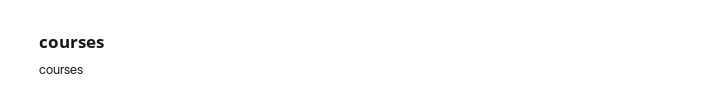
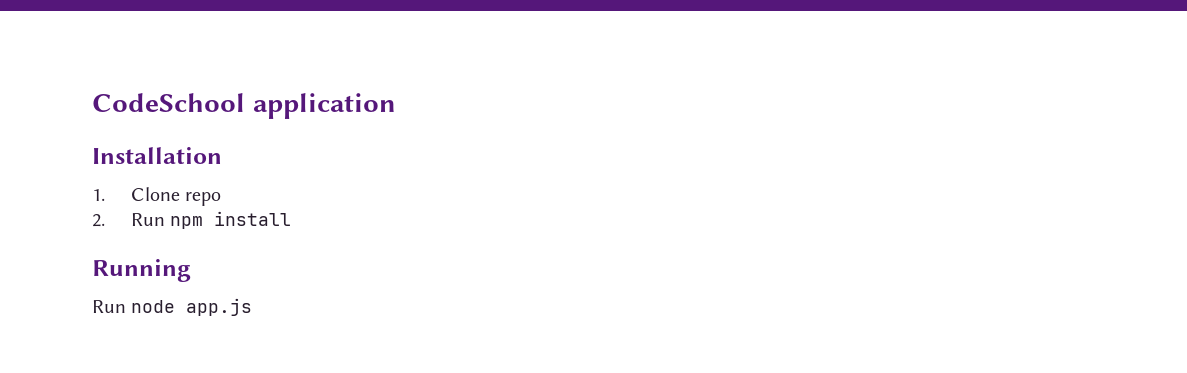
[39,39,104,48] [39,67,83,74] courses // courses -> [92,93,396,119] [92,147,222,164] [92,187,222,206] [92,211,292,229] [92,259,191,282] [92,298,253,316] CodeSchool application // Installation // 1. Clone repo // 2. Run npm install // Running // Run node app.js

